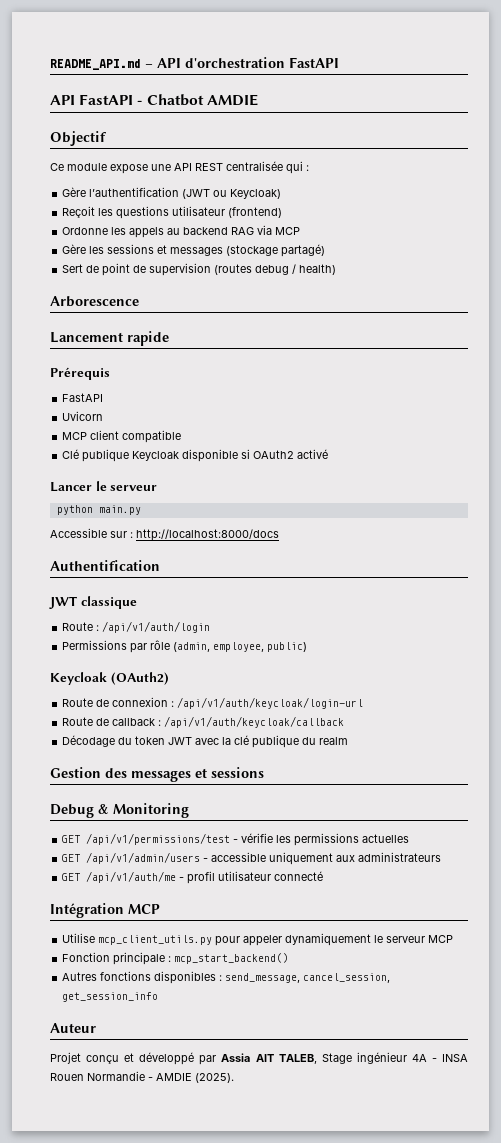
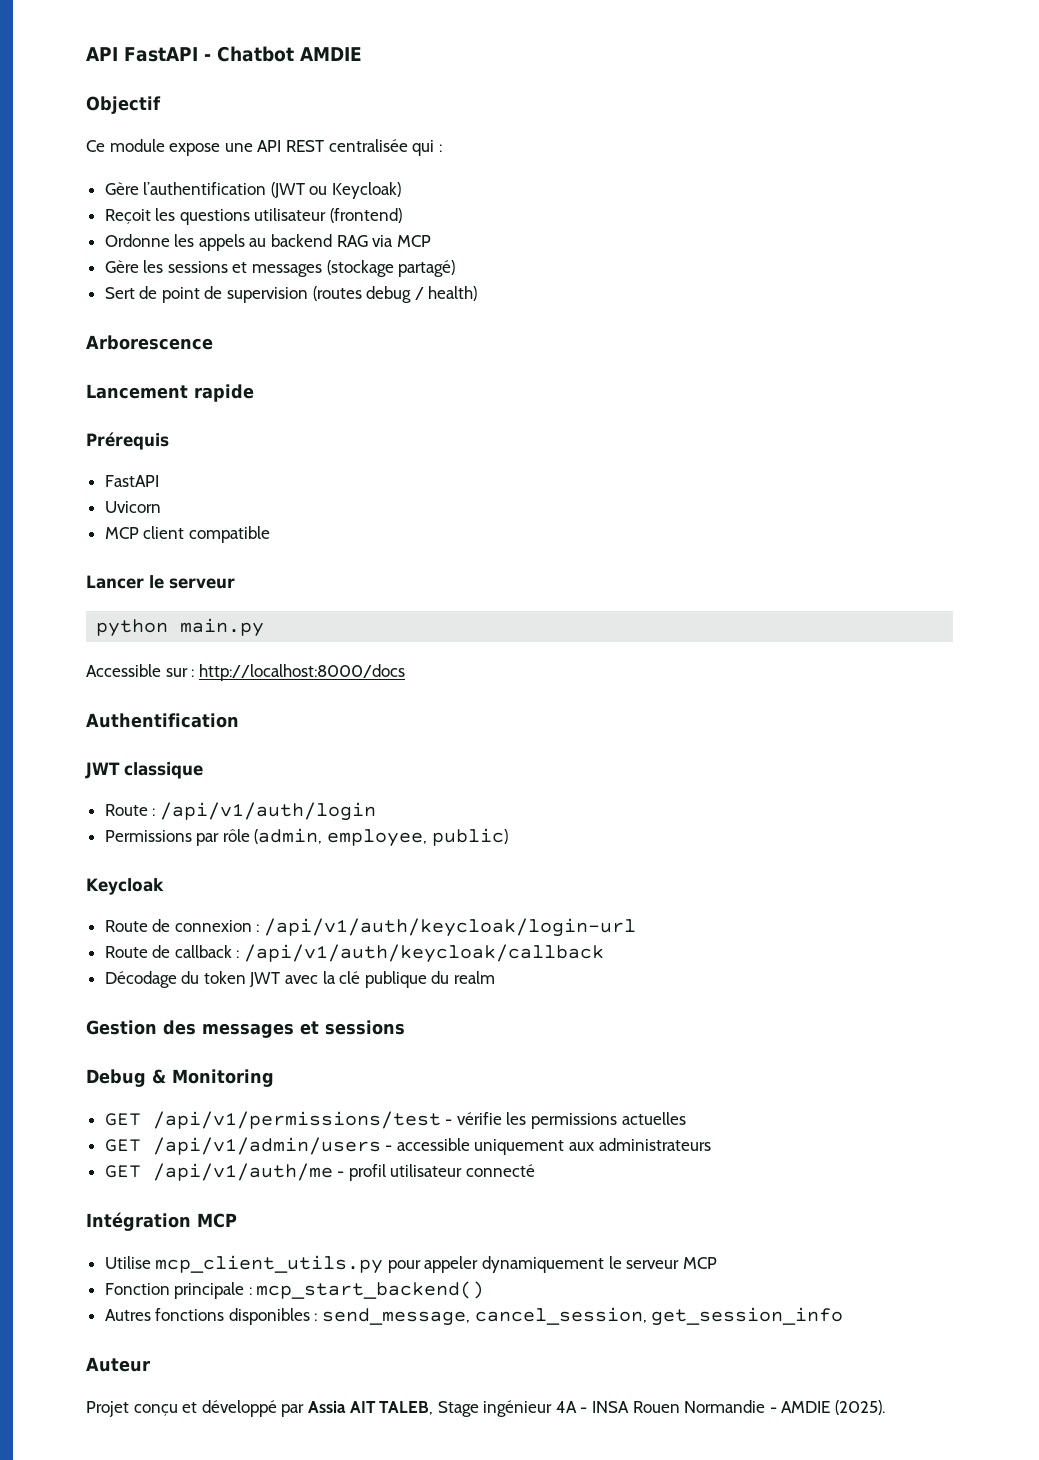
[50,57,339,70] README_API.md – API d'orchestration FastAPI // -> (86, 54) none
[62,449,329,462] // Clé publique Keycloak disponible si OAuth2 activé -> (270, 534) none
[110,672,169,685] (OAuth2) -> (164, 886) none

